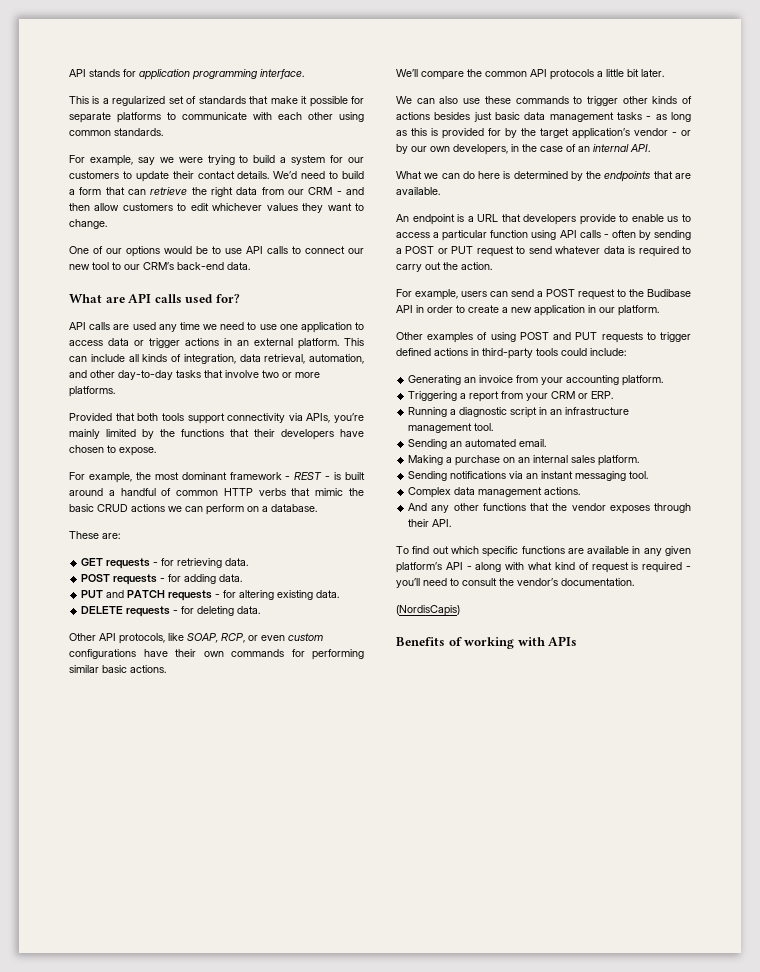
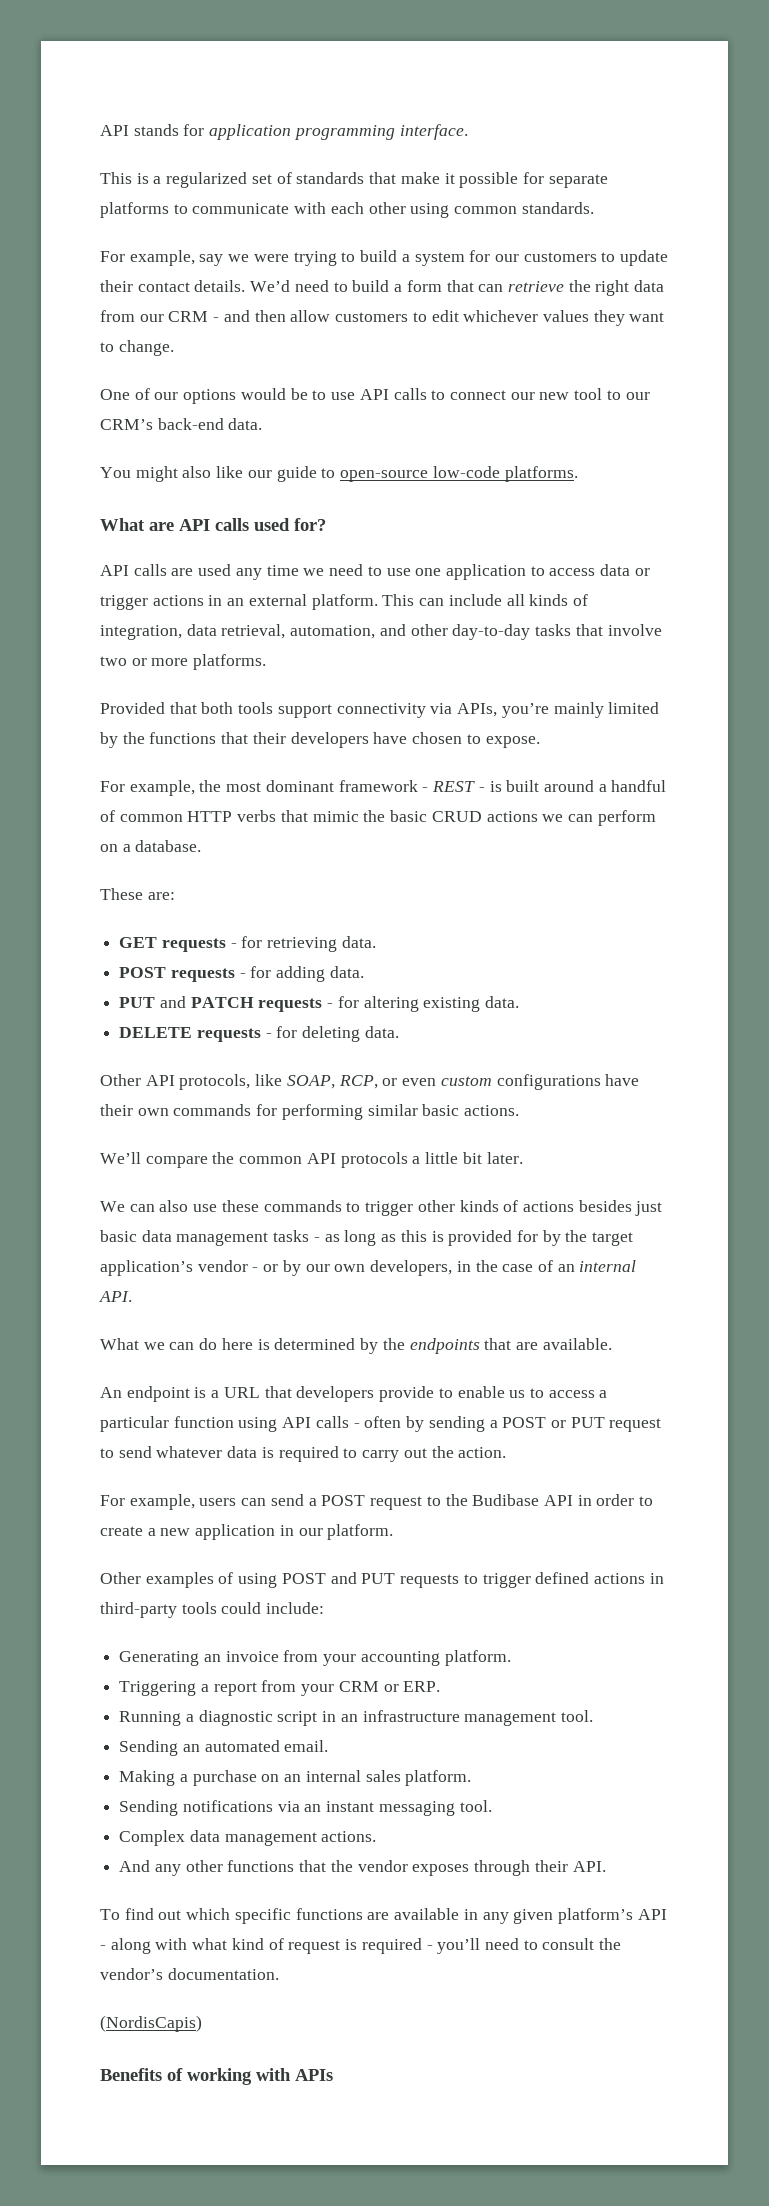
(250, 266) none -> [100,466,578,482] // You might also like our guide to open-source low-code platforms.

